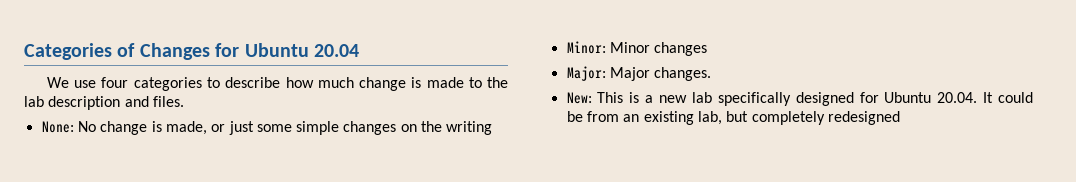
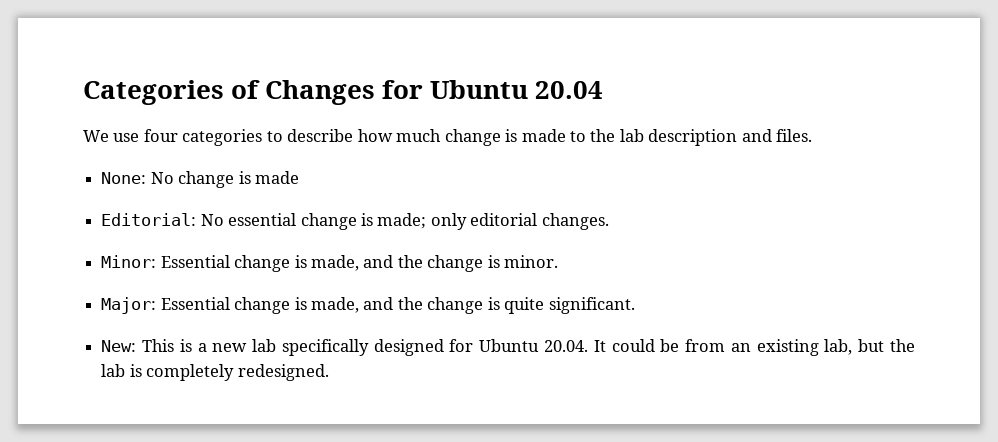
[165,121,493,135] [566,41,708,56] [566,66,712,81] made, or just some simple changes on the writing // Minor: Minor changes // Major: Major changes. -> [254,171,299,184] [101,213,609,230] [101,255,559,272] [101,297,635,314] made // Editorial: No essential change is made; only editorial changes. // Minor: Essential change is made, and the change is minor. // Major: Essential change is made, and the change is quite significant.
[751,111,900,125] completely redesigned -> [889,339,915,352] [101,364,329,381] the lab is completely redesigned.

